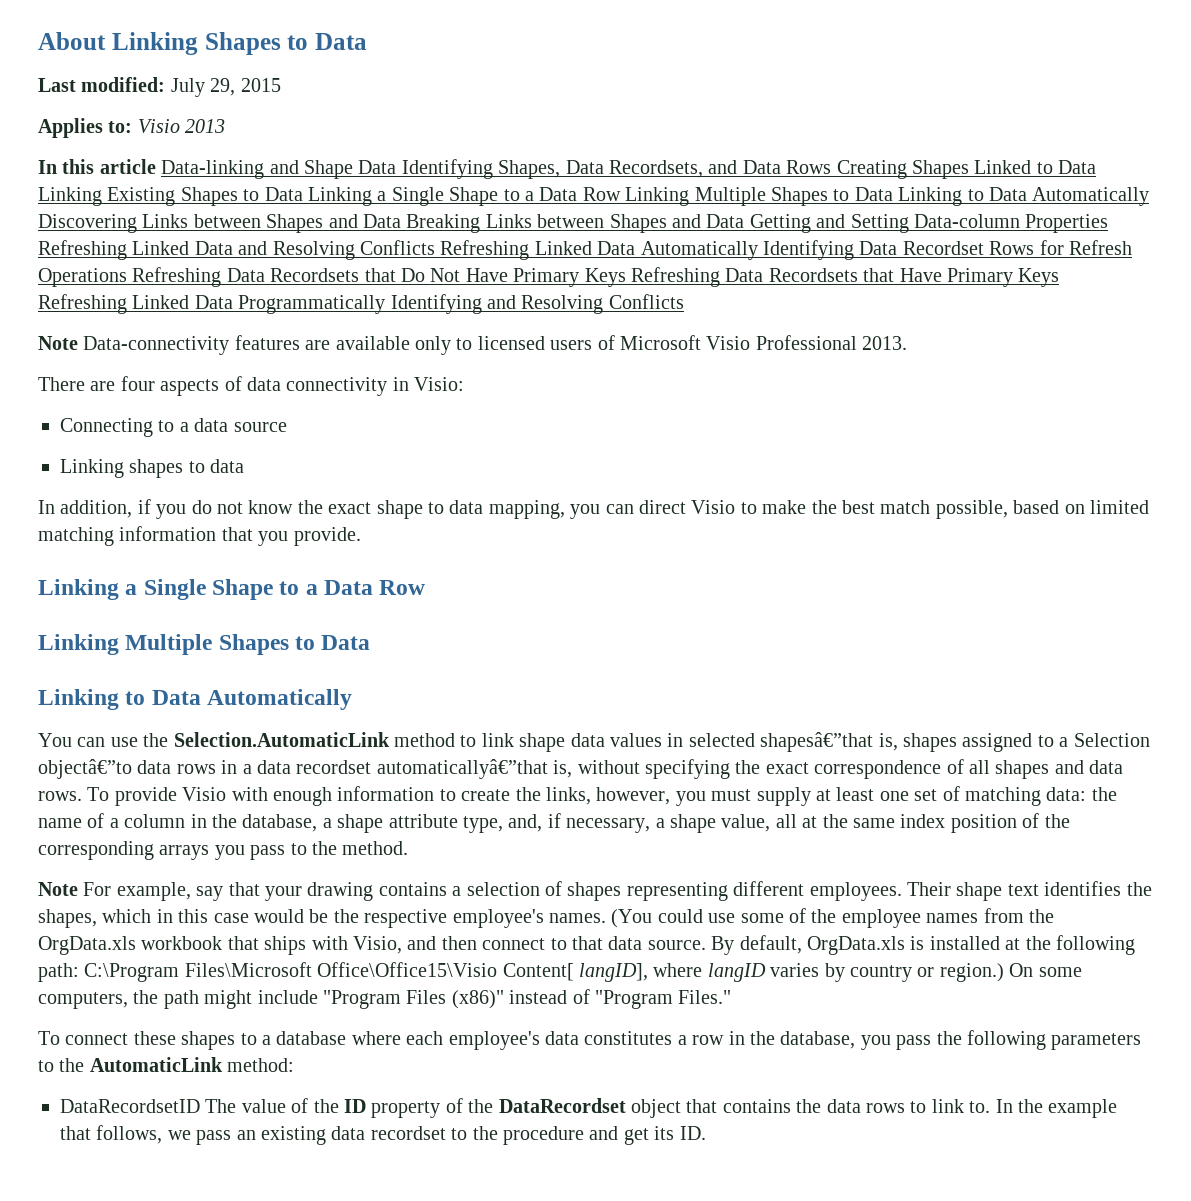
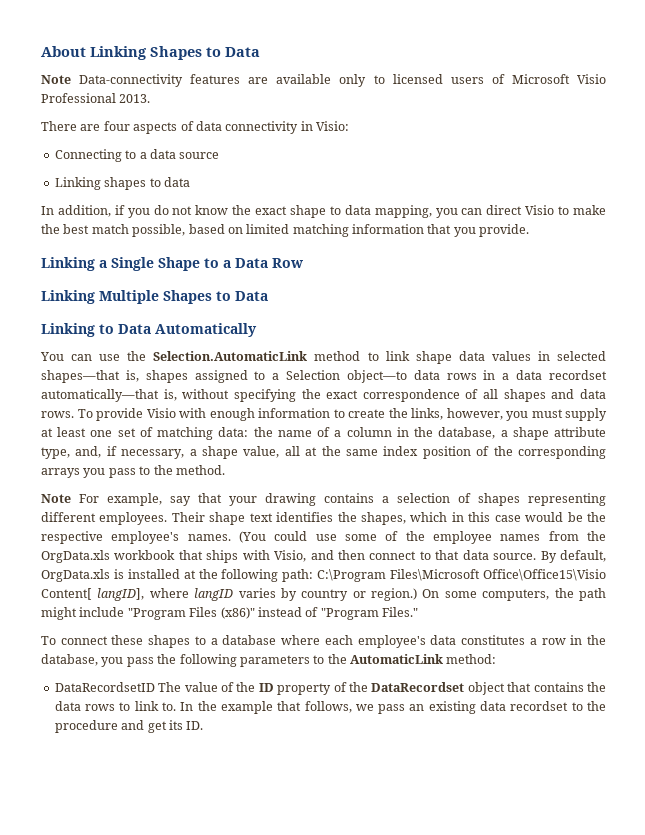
[38,77,281,97] [38,118,226,138] [38,159,1097,179] [38,187,1150,206] [38,214,1109,233] [38,240,1132,260] [38,267,1060,287] [38,294,684,314] // Last modified: July 29, 2015 // Applies to: Visio 2013 // In this article Data-linking and Shape Data Identifying Shapes, Data Recordsets, and Data Rows Creating Shapes Linked to Data Linking Existing Shapes to Data Linking a Single Shape to a Data Row Linking Multiple Shapes to Data Linking to Data Automatically Discovering Links between Shapes and Data Breaking Links between Shapes and Data Getting and Setting Data-column Properties Refreshing Linked Data and Resolving Conflicts Refreshing Linked Data Automatically Identifying Data Recordset Rows for Refresh Operations Refreshing Data Recordsets that Do Not Have Primary Keys Refreshing Data Recordsets that Have Primary Keys Refreshing Linked Data Programmatically Identifying and Resolving Conflicts -> (260, 52) none
[760,732,874,752] shapesâ€”that -> [41,370,120,383] shapes—that
[38,759,132,779] objectâ€”to -> [346,370,407,383] object—to
[376,759,548,779] automaticallyâ€”that -> [41,389,159,402] automatically—that

